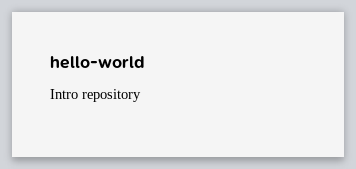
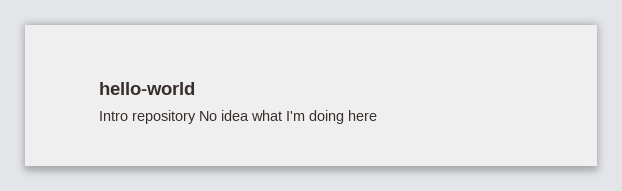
(141, 95) none -> [199,110,377,124] No idea what I'm doing here

